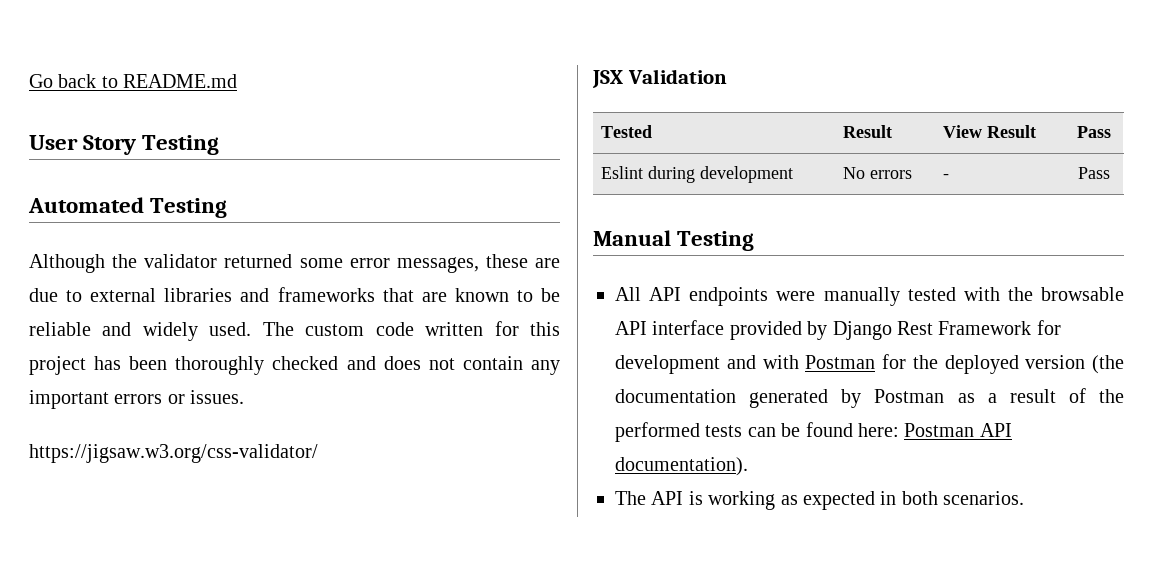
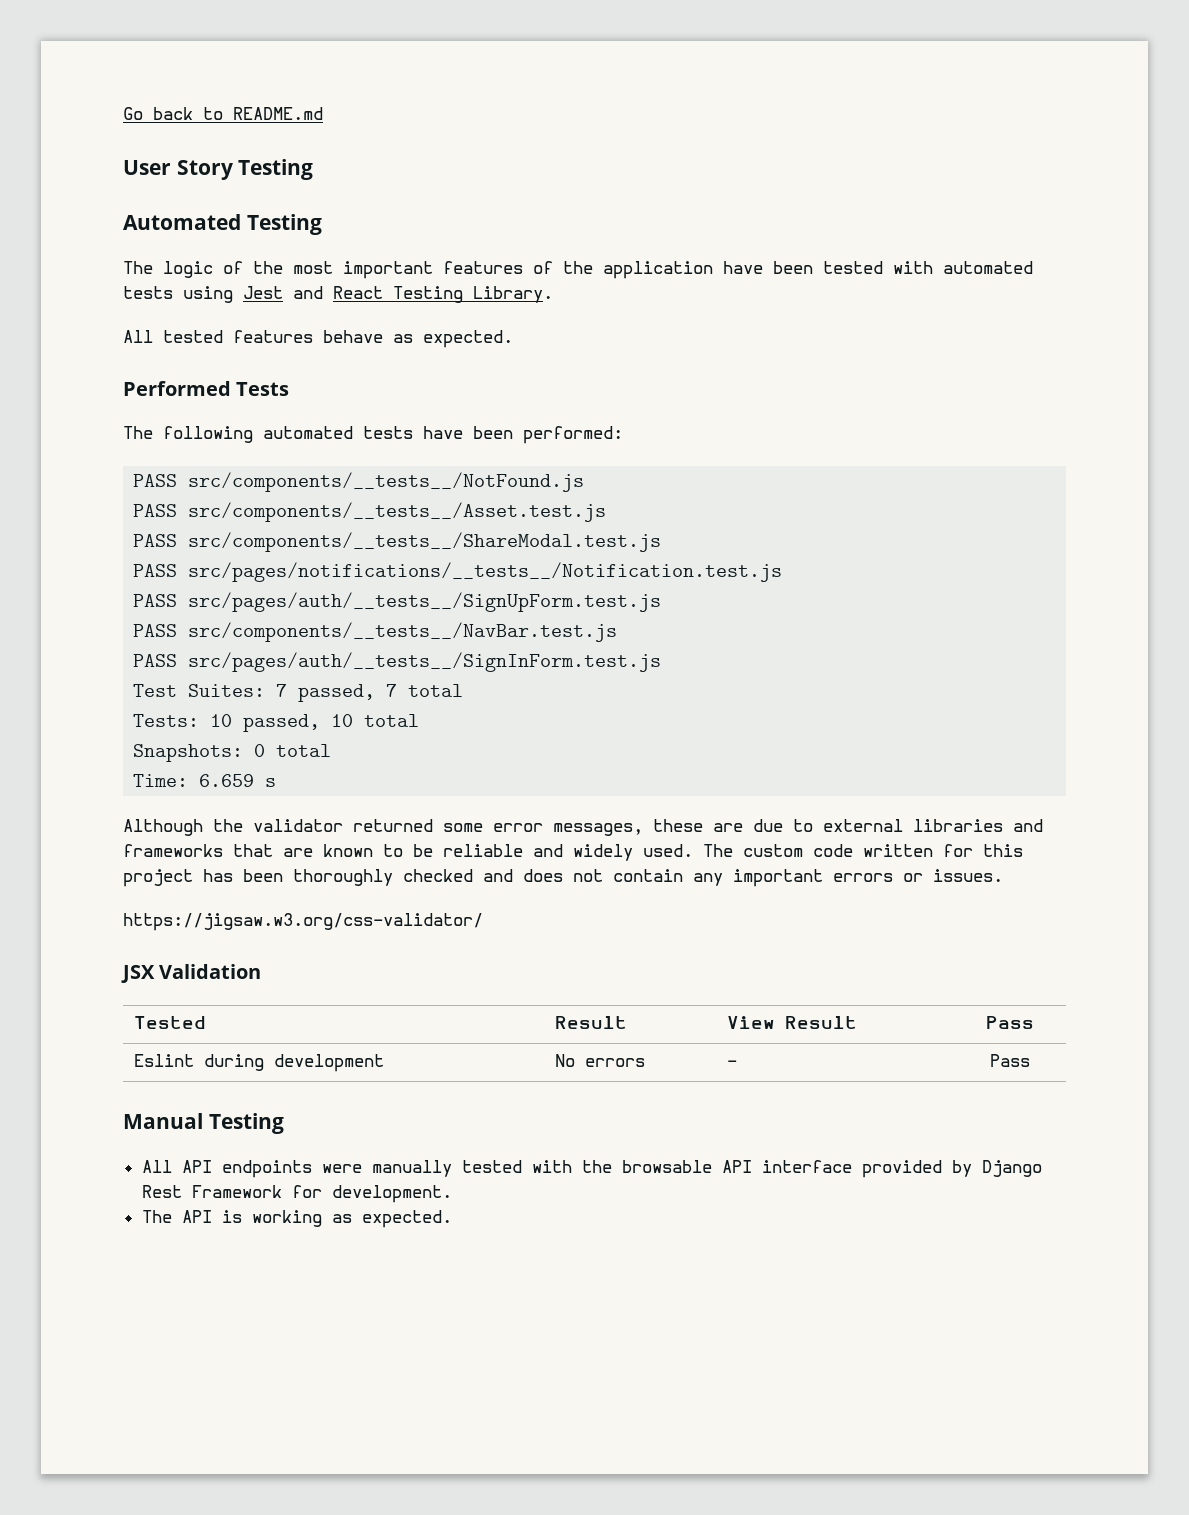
(228, 208) none -> [123,261,1033,279] [123,286,553,303] [123,330,513,348] [123,381,290,396] [123,426,623,444] [133,472,585,492] [133,502,607,522] [133,532,662,552] [133,562,783,582] [133,592,662,612] [133,622,618,642] [133,652,662,672] [133,684,464,702] [133,714,420,732] [133,744,332,762] [133,774,277,787] // The logic of the most important features of the application have been tested with automated tests using Jest and React Testing Library. // All tested features behave as expected. // Performed Tests // The following automated tests have been performed: // PASS src/components/__tests__/NotFound.js // PASS src/components/__tests__/Asset.test.js // PASS src/components/__tests__/ShareModal.test.js // PASS src/pages/notifications/__tests__/Notification.test.js // PASS src/pages/auth/__tests__/SignUpForm.test.js // PASS src/components/__tests__/NavBar.test.js // PASS src/pages/auth/__tests__/SignInForm.test.js // Test Suites: 7 passed, 7 total // Tests: 10 passed, 10 total // Snapshots: 0 total // Time: 6.659 s
[615,354,1124,374] [615,388,1124,408] [615,422,1012,442] [615,457,748,476] development and with Postman for the deployed version (the documentation generated by Postman as a result of the performed tests can be found here: Postman API documentation). -> [331,1185,452,1203] development.
[803,491,1025,510] expected in both scenarios. -> [361,1210,452,1228] expected.

